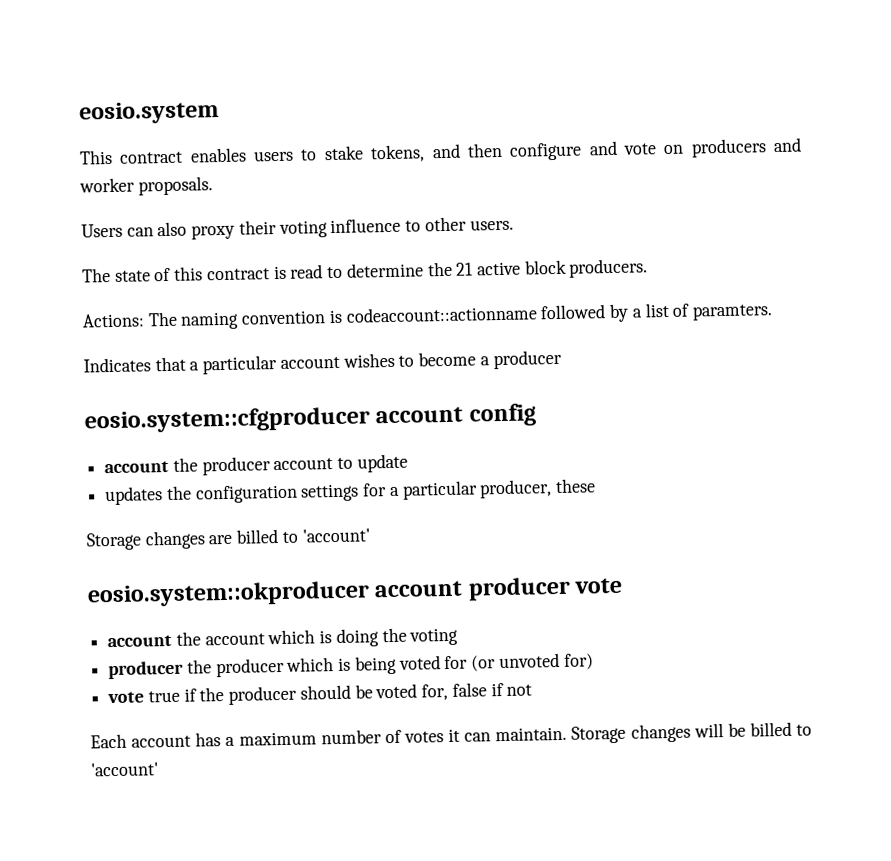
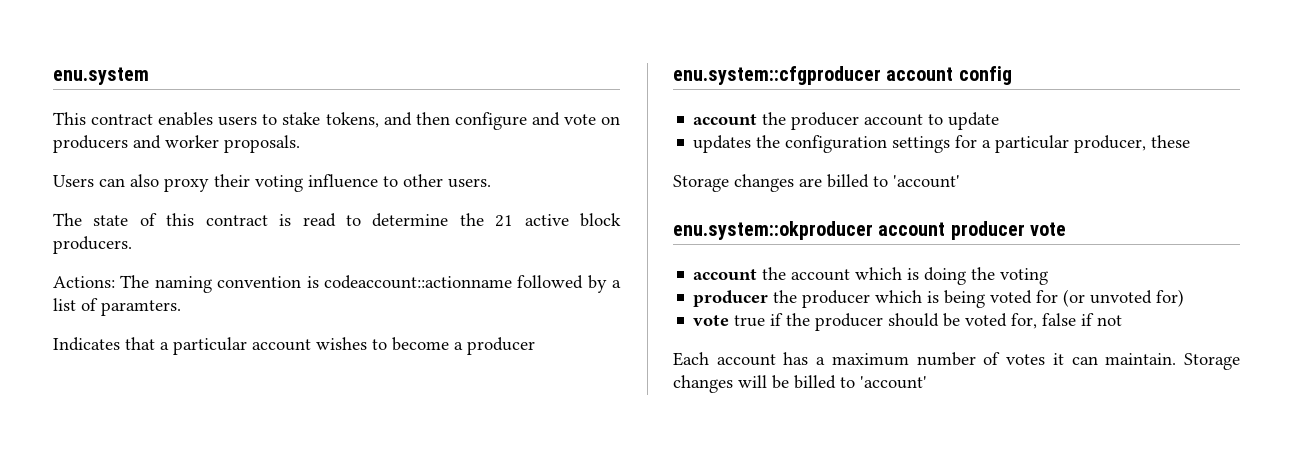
[79,101,219,125] eosio.system -> [53,67,149,85] enu.system
[84,406,370,434] eosio.system::cfgproducer -> [673,66,881,85] enu.system::cfgproducer
[87,580,370,608] eosio.system::okproducer -> [673,221,873,240] enu.system::okproducer

